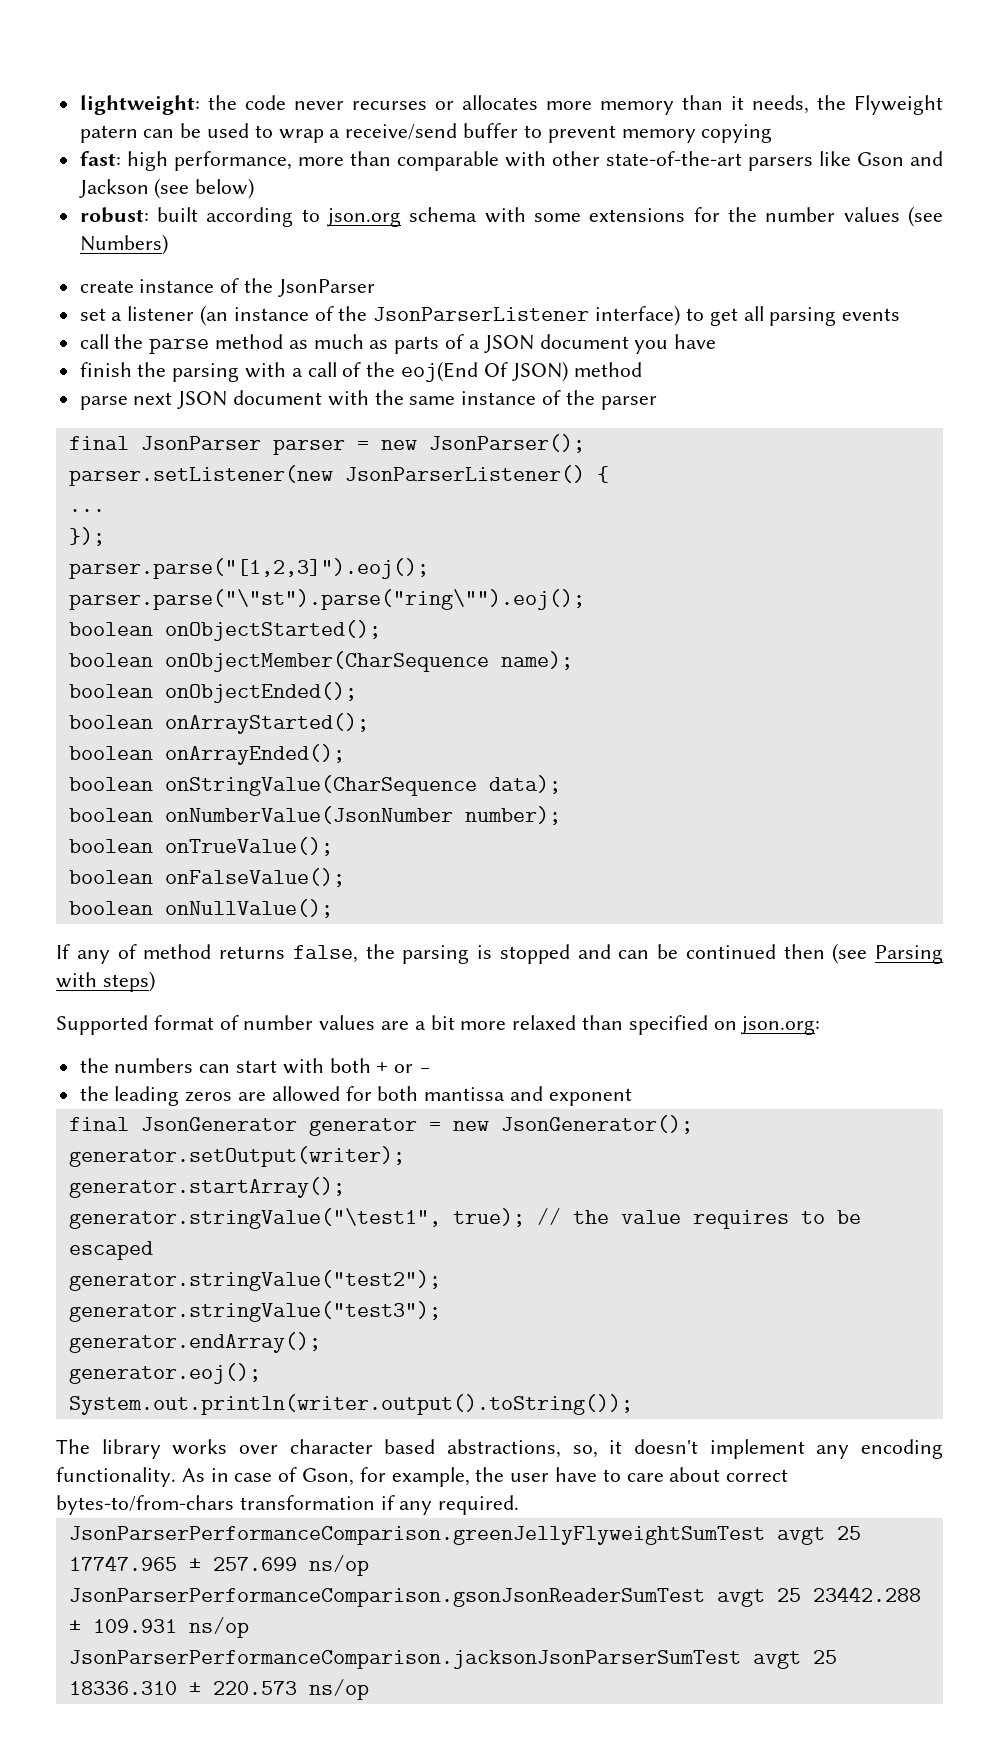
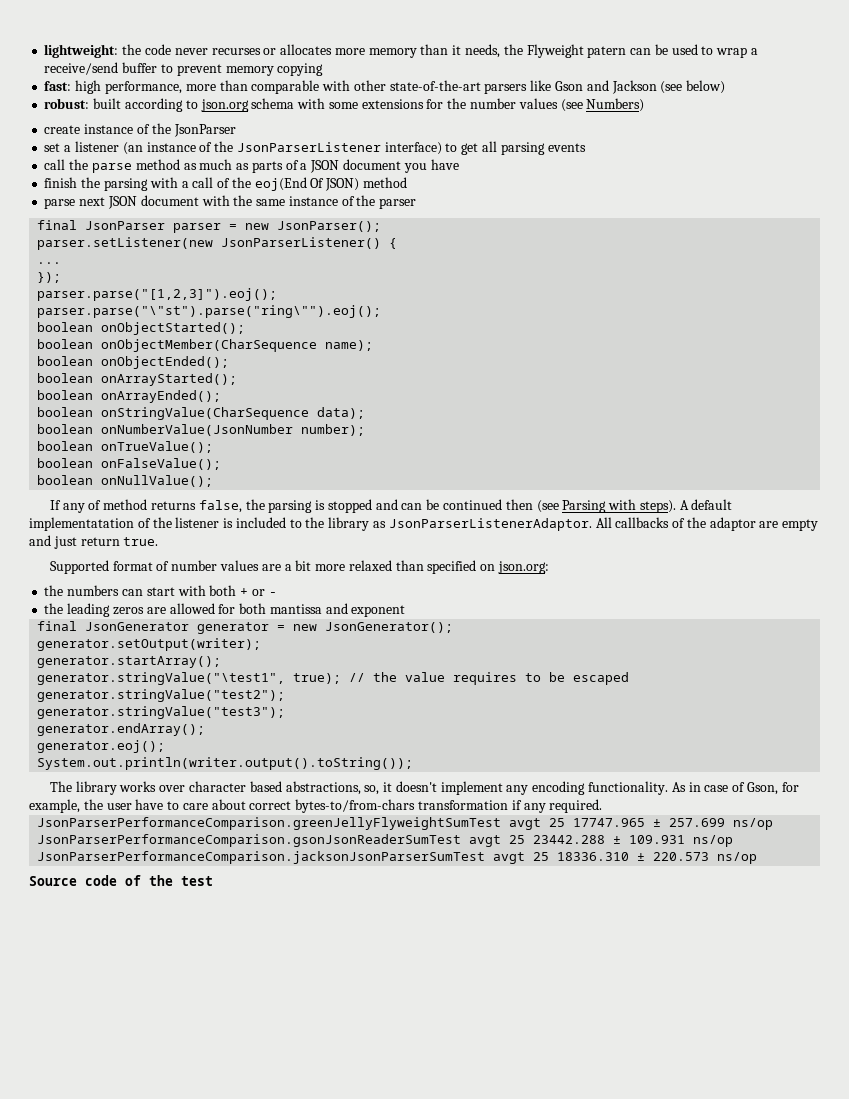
[102,971,155,992] steps) -> [639,499,733,513] [29,517,819,531] [29,535,159,549] steps). A default implementatation of the listener is included to the library as JsonParserListenerAdaptor. All callbacks of the adaptor are empty and just return true.
(369, 1689) none -> [29,875,213,886] // Source code of the test

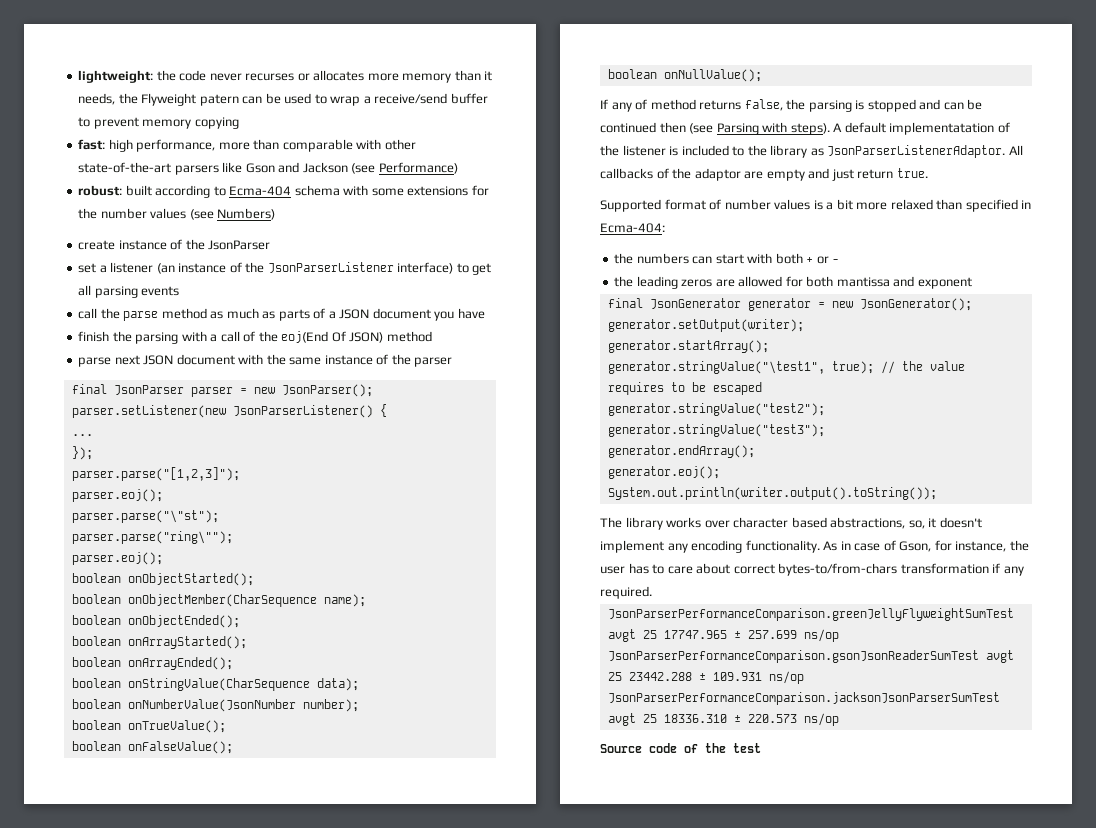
[686,80,726,94] below) -> [378,162,458,174] Performance)
[200,99,249,112] json.org -> [229,186,292,196] Ecma-404
[37,288,278,301] [37,305,382,318] parser.parse("[1,2,3]").eoj(); // parser.parse("\"st").parse("ring\"").eoj(); -> [71,467,240,481] [71,489,163,502] [71,510,219,523] [71,531,233,544] [71,552,163,565] parser.parse("[1,2,3]"); // parser.eoj(); // parser.parse("\"st"); // parser.parse("ring\""); // parser.eoj();
[261,564,281,571] are -> [813,200,823,210] is
[480,561,549,574] on json.org: -> [1021,200,1032,209] [600,223,665,233] in Ecma-404:
[29,799,80,813] example, -> [955,541,1007,552] instance,
[135,799,164,810] have -> [628,563,649,574] has

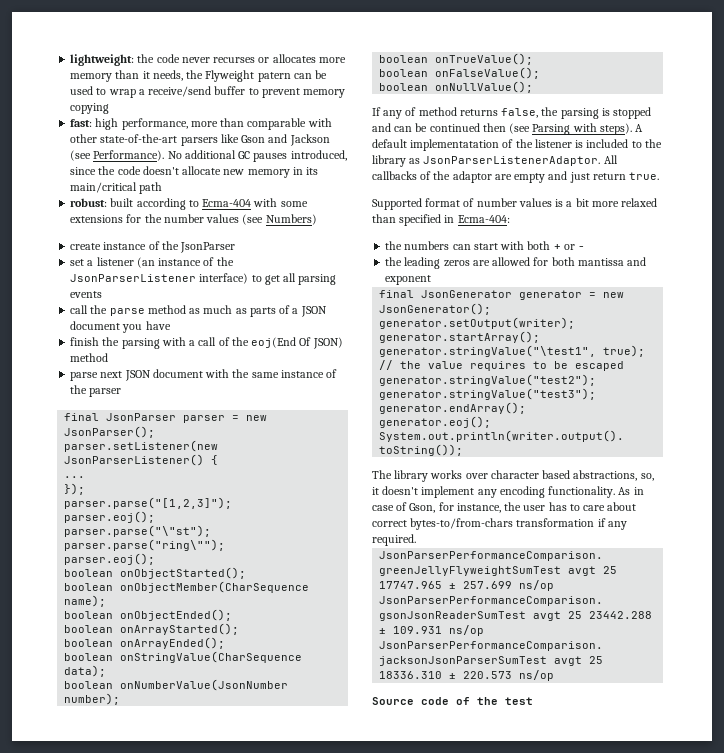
[378,162,458,174] Performance) -> [93,150,347,162] [70,166,319,178] [70,182,163,194] Performance). No additional GC pauses introduced, since the code doesn't allocate new memory in its main/critical path
[294,185,340,196] schema -> (252, 203) none

